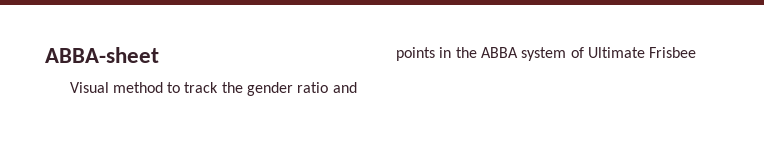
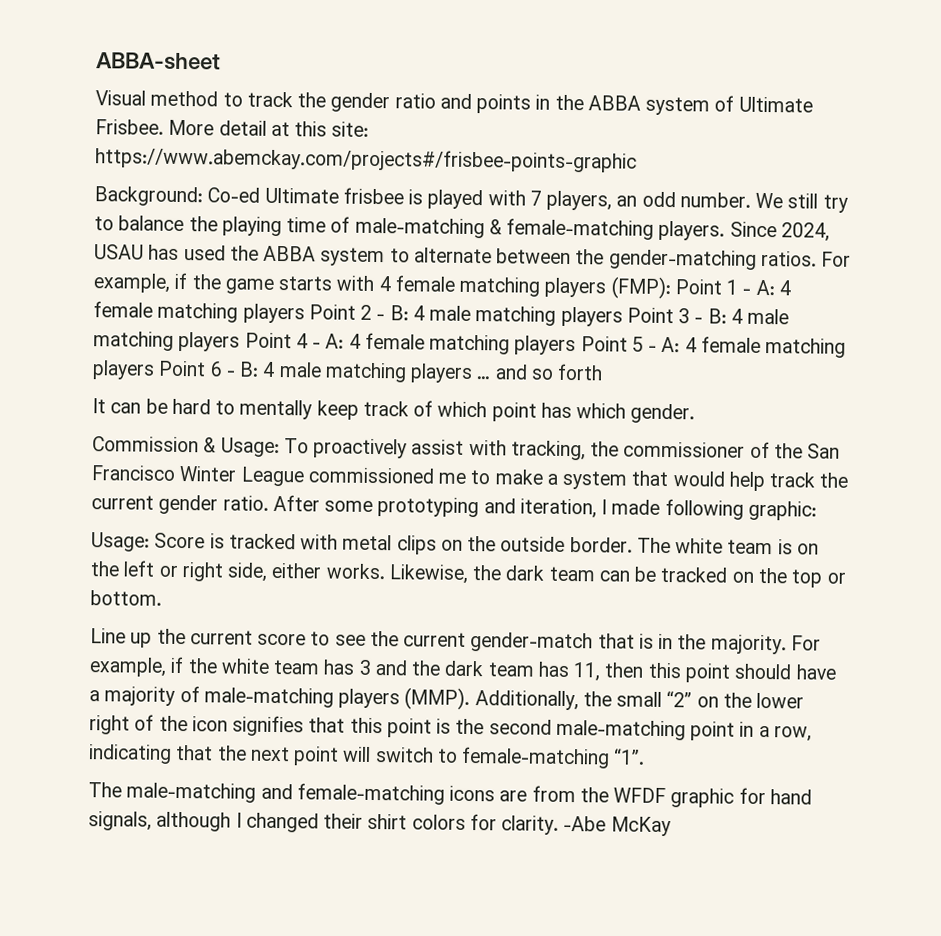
[649,47,697,58] Frisbee -> [95,119,370,137] [95,147,637,173] [94,186,848,213] [94,215,830,242] [94,244,852,270] [93,272,791,300] [93,301,790,327] [93,331,847,358] [92,360,604,384] [92,398,696,424] [92,436,841,461] [91,465,849,492] [91,494,817,521] [91,532,819,555] [90,560,846,588] [90,590,162,606] [90,628,821,655] [89,656,836,683] [89,686,805,711] [89,714,812,742] [88,744,646,769] [88,782,812,808] [88,811,671,837] Frisbee. More detail at this site: https://www.abemckay.com/projects#/frisbee-points-graphic // Background: Co-ed Ultimate frisbee is played with 7 players, an odd number. We still try to balance the playing time of male-matching & female-matching players. Since 2024, USAU has used the ABBA system to alternate between the gender-matching ratios. For example, if the game starts with 4 female matching players (FMP): Point 1 - A: 4 female matching players Point 2 - B: 4 male matching players Point 3 - B: 4 male matching players Point 4 - A: 4 female matching players Point 5 - A: 4 female matching players Point 6 - B: 4 male matching players … and so forth // It can be hard to mentally keep track of which point has which gender. // Commission & Usage: To proactively assist with tracking, the commissioner of the San Francisco Winter League commissioned me to make a system that would help track the current gender ratio. After some prototyping and iteration, I made following graphic: // Usage: Score is tracked with metal clips on the outside border. The white team is on the left or right side, either works. Likewise, the dark team can be tracked on the top or bottom. // Line up the current score to see the current gender-match that is in the majority. For example, if the white team has 3 and the dark team has 11, then this point should have a majority of male-matching players (MMP). Additionally, the small “2” on the lower right of the icon signifies that this point is the second male-matching point in a row, indicating that the next point will switch to female-matching “1”. // The male-matching and female-matching icons are from the WFDF graphic for hand signals, although I changed their shirt colors for clarity. -Abe McKay

